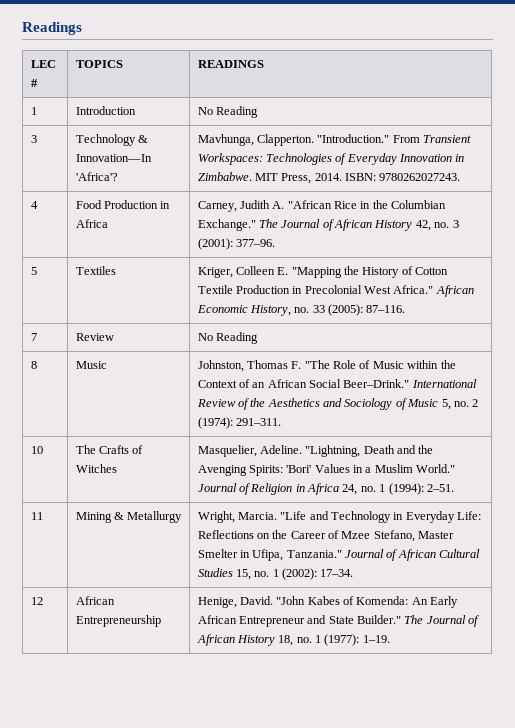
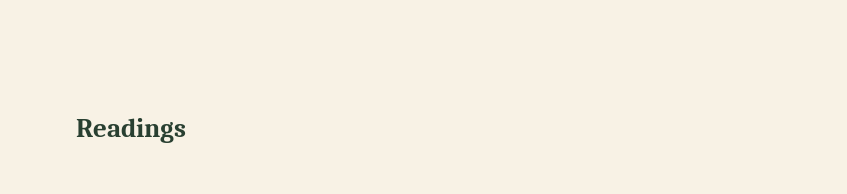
[30,60,56,68] [30,79,38,87] [75,60,123,68] [197,60,264,68] [30,107,37,115] [75,106,136,115] [197,106,258,118] [30,135,37,143] [75,134,148,146] [75,154,152,162] [75,172,118,181] [197,134,472,146] [197,153,465,165] [197,172,461,184] [30,201,38,209] [75,200,171,209] [75,219,108,228] [197,200,447,212] [197,219,459,231] [197,238,275,250] [30,267,37,275] [75,266,116,275] [197,266,449,278] [197,285,474,297] [196,304,406,316] [30,333,37,341] [75,333,114,341] [197,332,258,344] [30,361,37,369] [75,361,107,369] [197,360,456,372] [197,379,477,388] [196,398,479,410] [197,417,281,429] [30,446,43,454] [75,445,144,454] [75,464,117,473] [197,445,434,457] [197,464,456,476] [197,483,454,495] [30,512,43,520] [75,511,183,523] [197,511,482,523] [197,530,455,542] [197,549,481,561] [197,568,354,580] [30,597,43,605] [75,596,115,605] [75,615,161,627] [197,596,459,608] [197,615,480,627] [196,634,390,646] // LEC # | TOPICS | READINGS // 1 | Introduction | No Reading // 3 | Technology & Innovation—In 'Africa'? | Mavhunga, Clapperton. "Introduction." From Transient Workspaces: Technologies of Everyday Innovation in Zimbabwe. MIT Press, 2014. ISBN: 9780262027243. // 4 | Food Production in Africa | Carney, Judith A. "African Rice in the Columbian Exchange." The Journal of African History 42, no. 3 (2001): 377–96. // 5 | Textiles | Kriger, Colleen E. "Mapping the History of Cotton Textile Production in Precolonial West Africa." African Economic History, no. 33 (2005): 87–116. // 7 | Review | No Reading // 8 | Music | Johnston, Thomas F. "The Role of Music within the Context of an African Social Beer–Drink." International Review of the Aesthetics and Sociology of Music 5, no. 2 (1974): 291–311. // 10 | The Crafts of Witches | Masquelier, Adeline. "Lightning, Death and the Avenging Spirits: 'Bori' Values in a Muslim World." Journal of Religion in Africa 24, no. 1 (1994): 2–51. // 11 | Mining & Metallurgy | Wright, Marcia. "Life and Technology in Everyday Life: Reflections on the Career of Mzee Stefano, Master Smelter in Ufipa, Tanzania." Journal of African Cultural Studies 15, no. 1 (2002): 17–34. // 12 | African Entrepreneurship | Henige, David. "John Kabes of Komenda: An Early African Entrepreneur and State Builder." The Journal of African History 18, no. 1 (1977): 1–19. -> (186, 130) none

